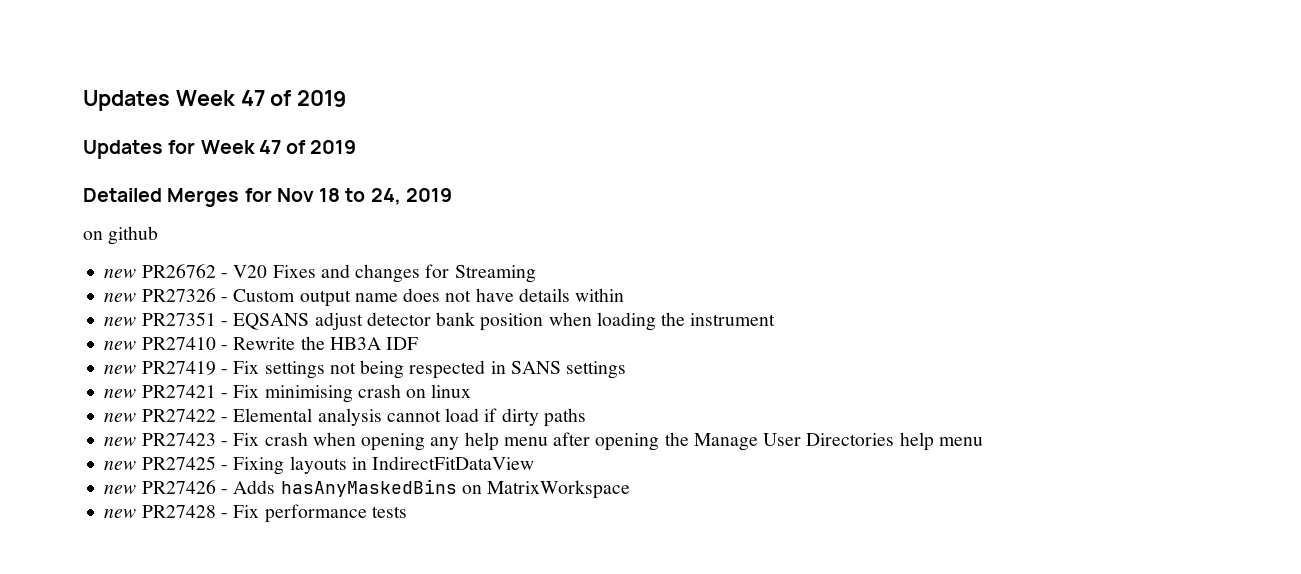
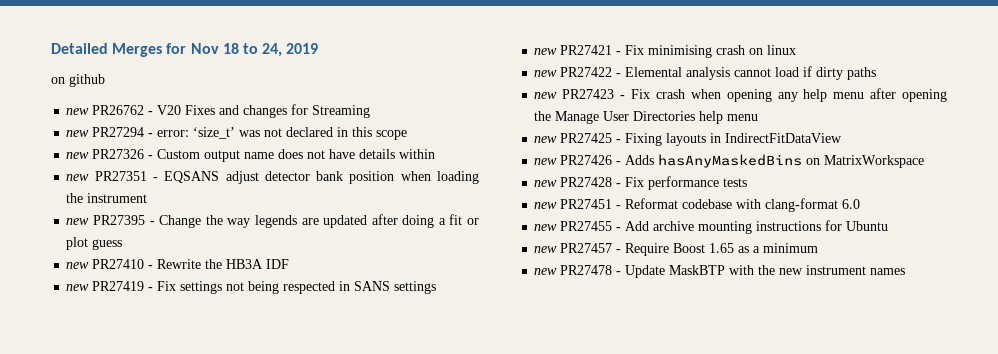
[83,90,347,111] [83,140,357,159] Updates Week 47 of 2019 // Updates for Week 47 of 2019 // -> (51, 48) none
(536, 274) none -> [66,127,408,140] // new PR27294 - error: ‘size_t’ was not declared in this scope
(776, 319) none -> [66,214,480,228] [66,237,123,250] // new PR27395 - Change the way legends are updated after doing a fit or plot guess
(407, 512) none -> [534,198,861,212] [534,220,889,234] [534,243,819,256] [534,265,906,278] // new PR27451 - Reformat codebase with clang-format 6.0 // new PR27455 - Add archive mounting instructions for Ubuntu // new PR27457 - Require Boost 1.65 as a minimum // new PR27478 - Update MaskBTP with the new instrument names

